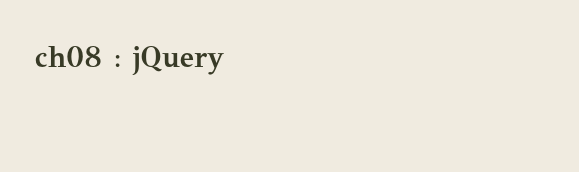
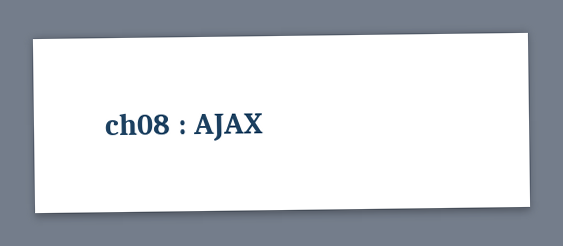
[132,46,224,75] jQuery -> [191,113,264,142] AJAX

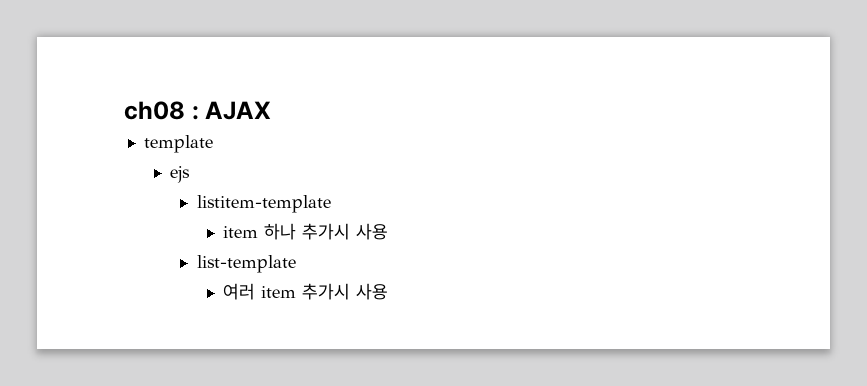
(264, 127) none -> [143,135,213,153] [170,166,191,183] [196,195,331,213] [222,223,388,240] [196,255,296,273] [222,283,388,300] // template // ejs // listitem-template // item 하나 추가시 사용 // list-template // 여러 item 추가시 사용

